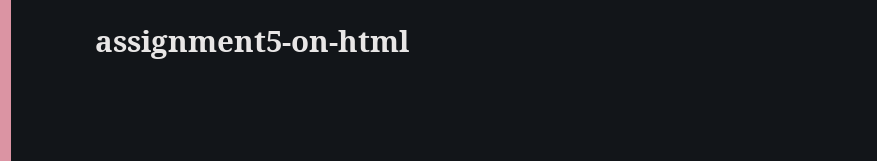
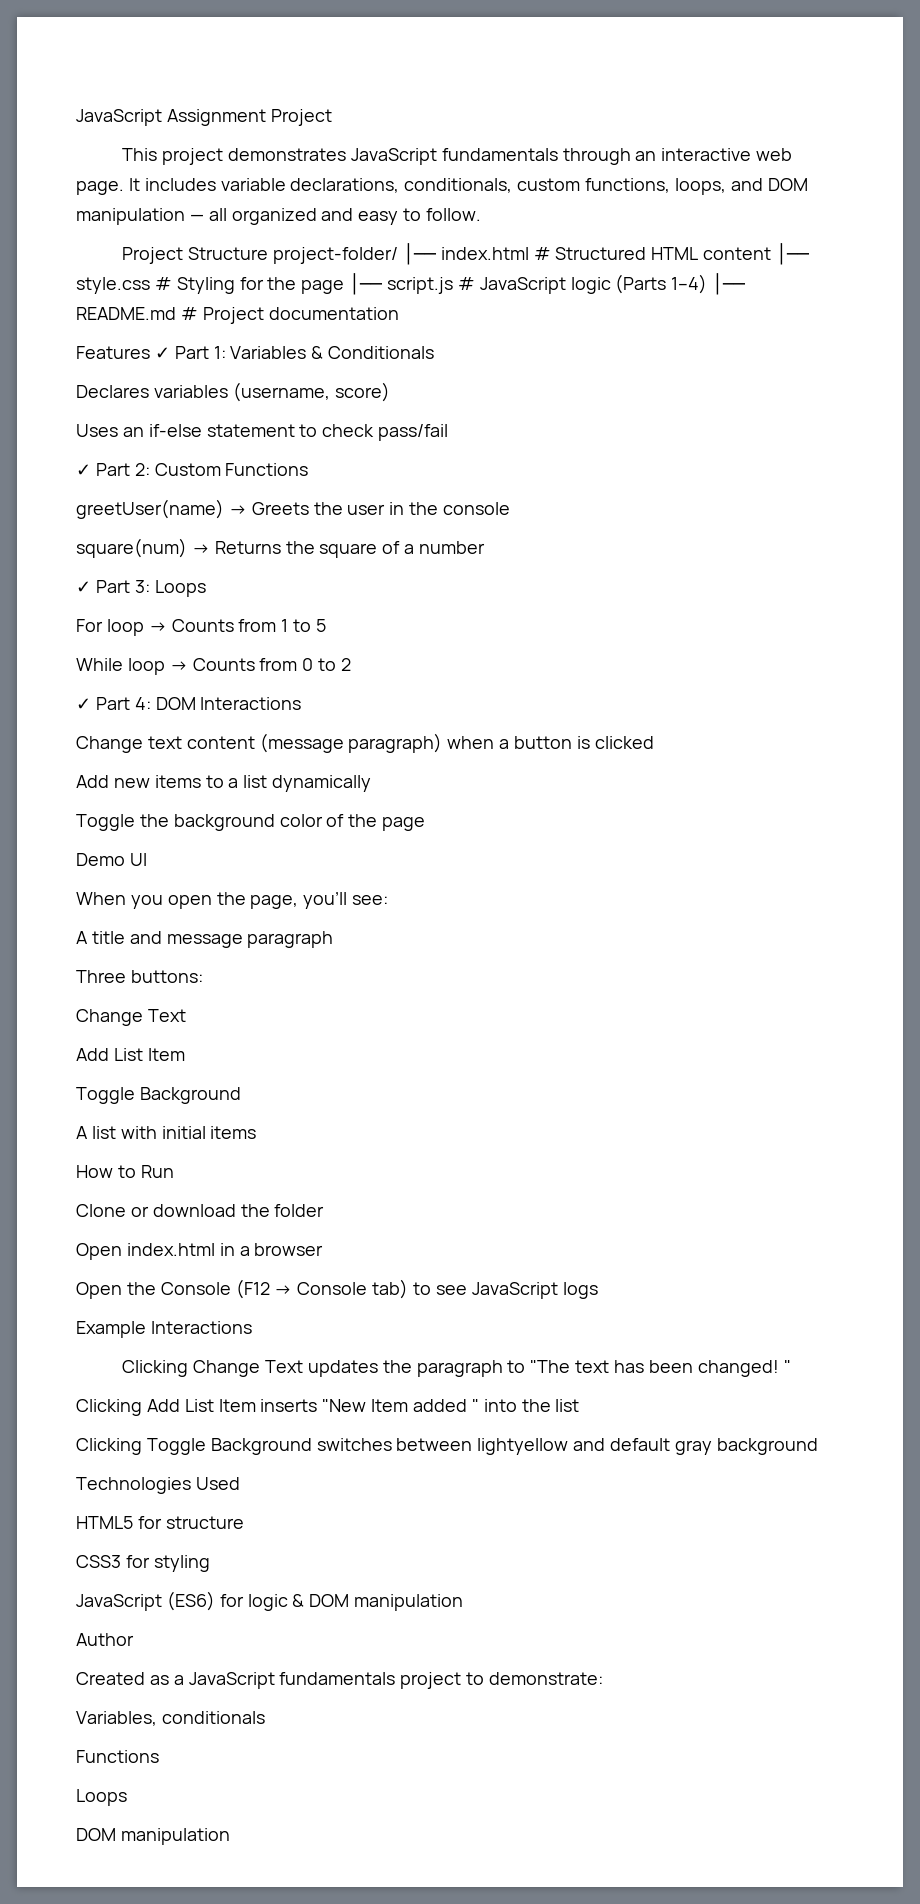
[95,30,409,59] assignment5-on-html -> [76,109,332,126] [122,148,793,165] [76,178,808,195] [76,208,482,225] [122,243,810,265] [76,273,747,295] [76,307,399,324] [76,346,435,359] [76,382,390,402] [76,424,449,441] [76,463,309,476] [76,499,511,519] [76,538,486,558] [76,580,206,597] [76,619,327,636] [76,658,352,675] [76,697,302,710] [76,733,654,753] [76,775,372,792] [76,814,426,831] [76,853,147,866] [76,892,389,909] [76,931,334,948] [76,970,203,983] [76,1009,186,1026] [76,1048,185,1061] [76,1087,241,1104] [76,1126,257,1139] [76,1165,174,1178] [76,1204,325,1217] [76,1243,324,1260] [76,1279,598,1299] [76,1321,252,1338] [122,1360,791,1377] [76,1399,580,1416] [76,1438,818,1455] [76,1477,240,1494] [76,1516,244,1529] [76,1555,210,1572] [76,1591,464,1611] [76,1633,134,1646] [76,1672,604,1689] [76,1711,265,1726] [76,1750,159,1763] [76,1789,127,1806] [76,1828,230,1845] JavaScript Assignment Project // This project demonstrates JavaScript fundamentals through an interactive web page. It includes variable declarations, conditionals, custom functions, loops, and DOM manipulation — all organized and easy to follow. // Project Structure project-folder/ │── index.html # Structured HTML content │── style.css # Styling for the page │── script.js # JavaScript logic (Parts 1–4) │── README.md # Project documentation // Features ✓ Part 1: Variables & Conditionals // Declares variables (username, score) // Uses an if-else statement to check pass/fail // ✓ Part 2: Custom Functions // greetUser(name) → Greets the user in the console // square(num) → Returns the square of a number // ✓ Part 3: Loops // For loop → Counts from 1 to 5 // While loop → Counts from 0 to 2 // ✓ Part 4: DOM Interactions // Change text content (message paragraph) when a button is clicked // Add new items to a list dynamically // Toggle the background color of the page // Demo UI // When you open the page, you’ll see: // A title and message paragraph // Three buttons: // Change Text // Add List Item // Toggle Background // A list with initial items // How to Run // Clone or download the folder // Open index.html in a browser // Open the Console (F12 → Console tab) to see JavaScript logs // Example Interactions // Clicking Change Text updates the paragraph to "The text has been changed! " // Clicking Add List Item inserts "New Item added " into the list // Clicking Toggle Background switches between lightyellow and default gray background // Technologies Used // HTML5 for structure // CSS3 for styling // JavaScript (ES6) for logic & DOM manipulation // Author // Created as a JavaScript fundamentals project to demonstrate: // Variables, conditionals // Functions // Loops // DOM manipulation

